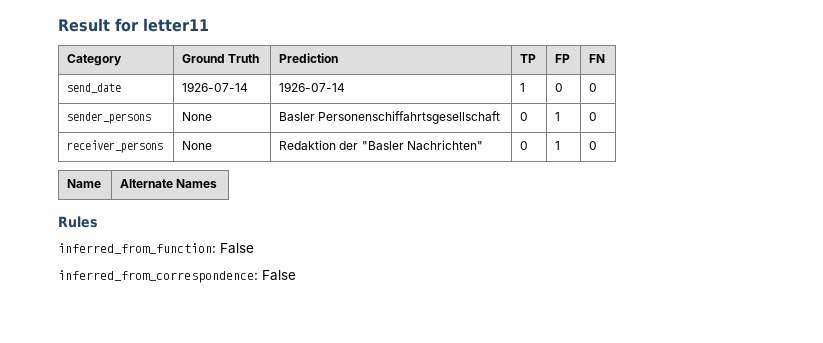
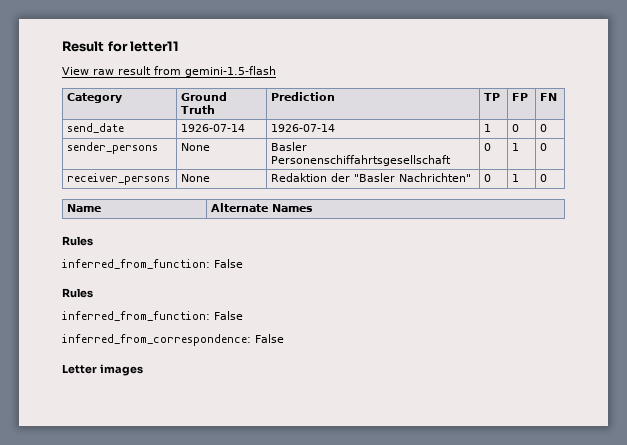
(209, 25) none -> [62,66,276,77] // View raw result from gemini-1.5-flash
(254, 248) none -> [62,288,93,298] [62,311,243,321] // Rules // inferred_from_function: False
(296, 275) none -> [62,364,143,376] // Letter images

